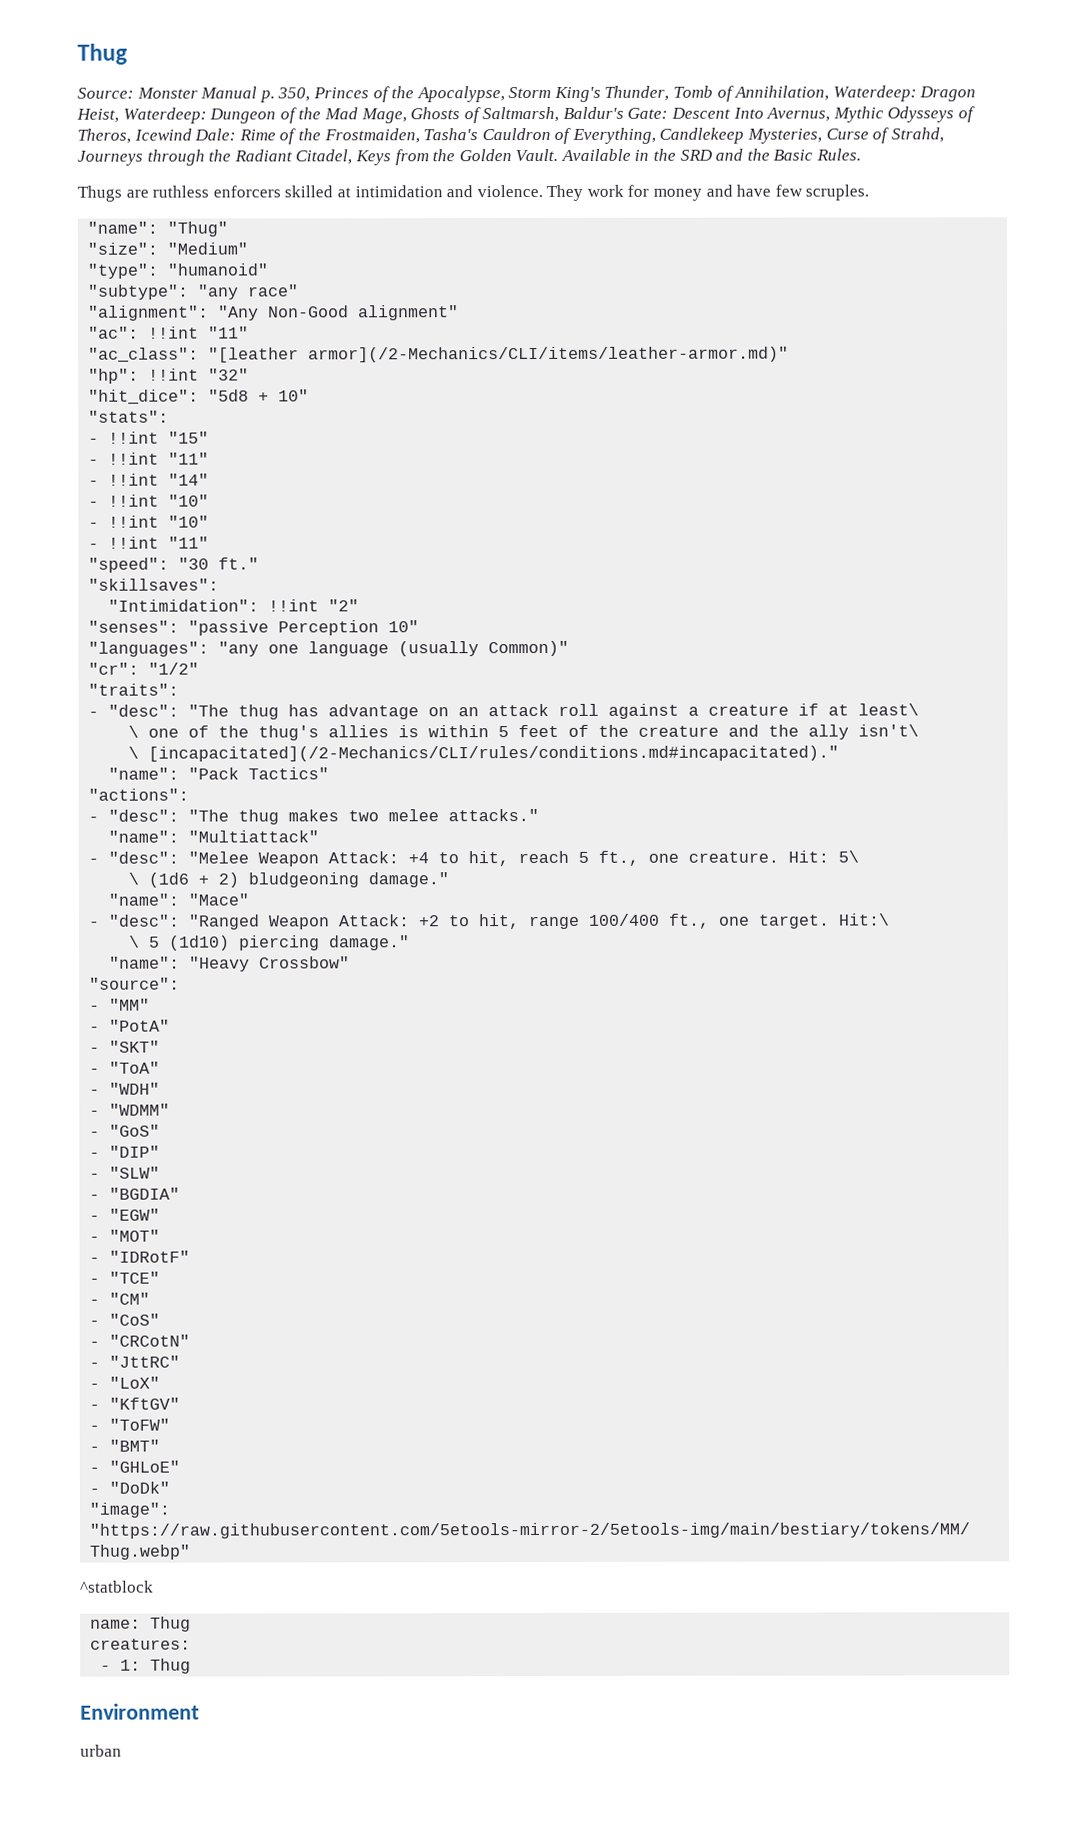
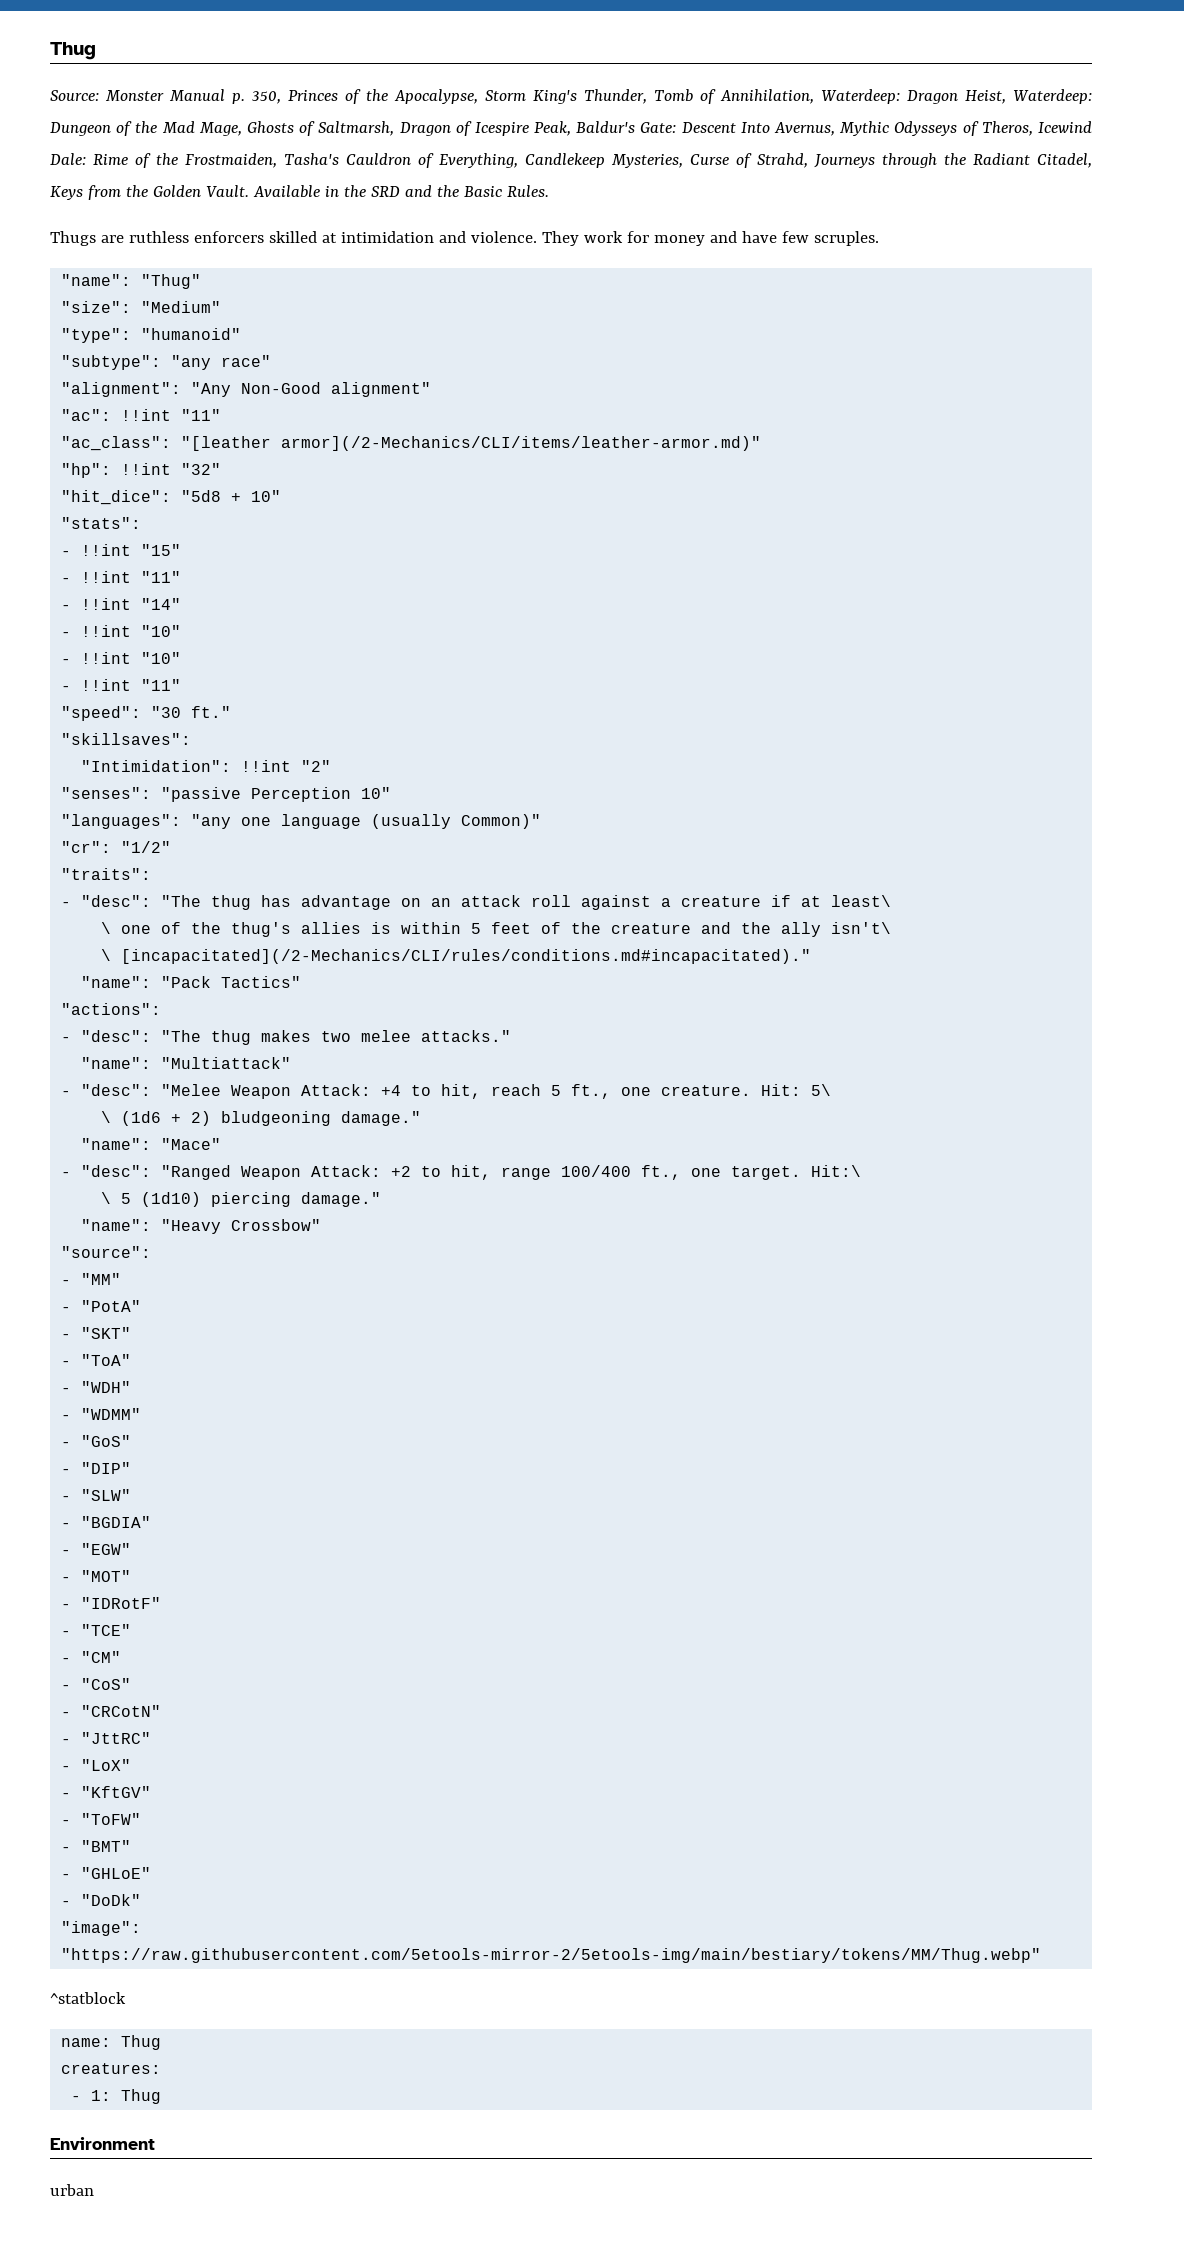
(560, 114) none -> [399,121,572,136] Dragon of Icespire Peak,

